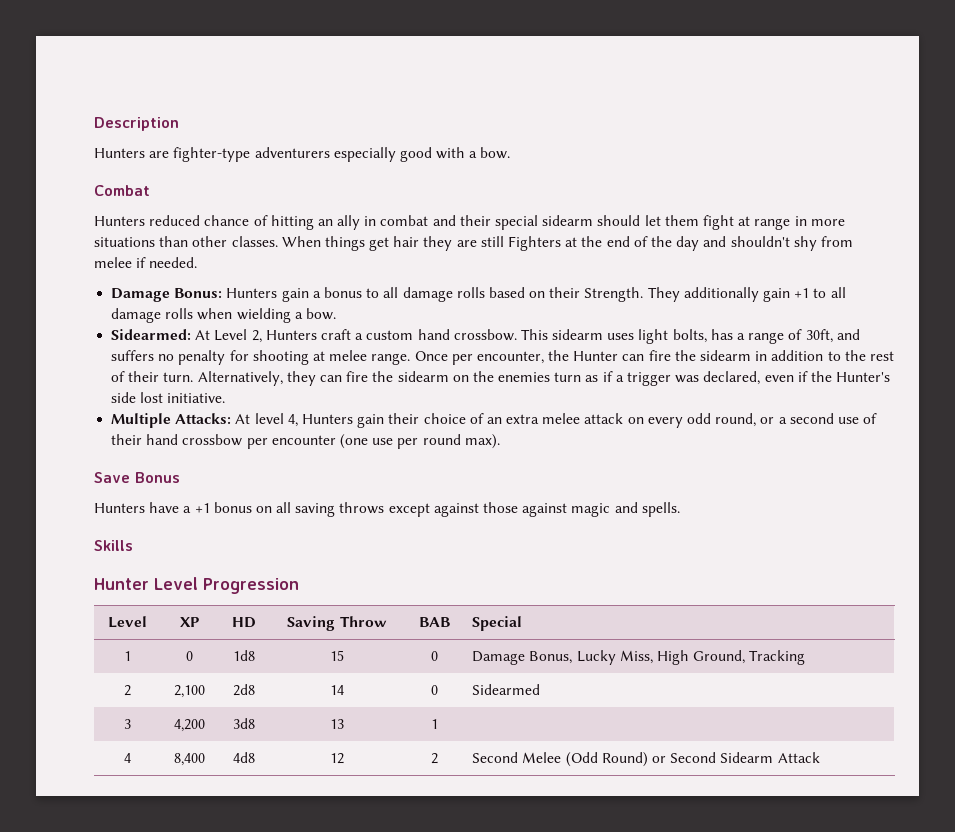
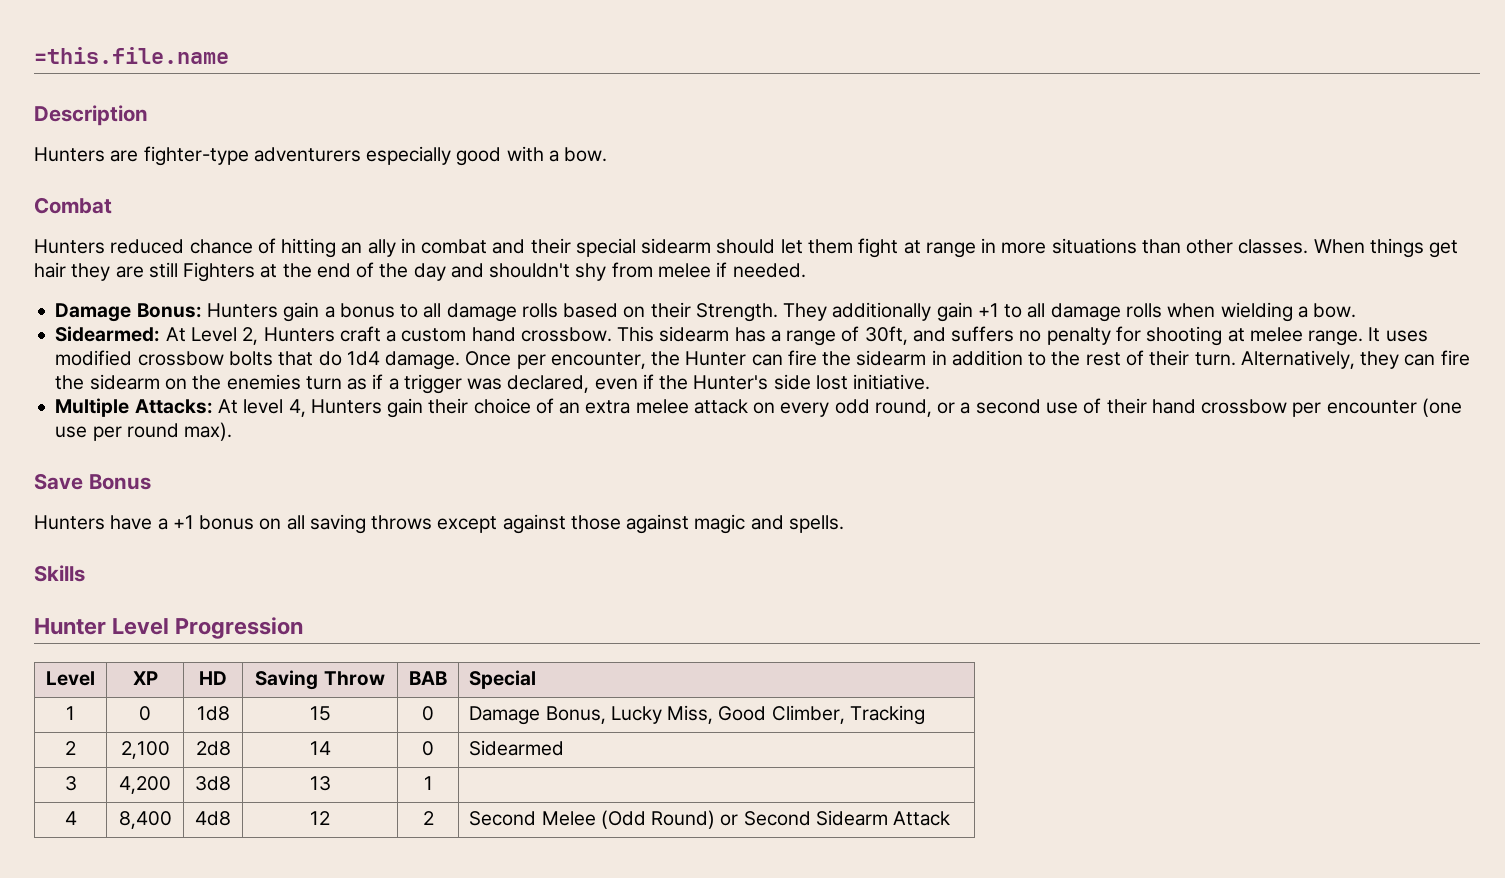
(94, 124) none -> [34,47,229,64] =this.file.name //
[607,329,707,344] uses light bolts, -> (730, 334) none
(411, 359) none -> [1368,327,1428,342] [55,350,461,370] It uses modified crossbow bolts that do 1d4 damage.
[656,650,746,665] High Ground, -> [718,705,845,724] Good Climber,

